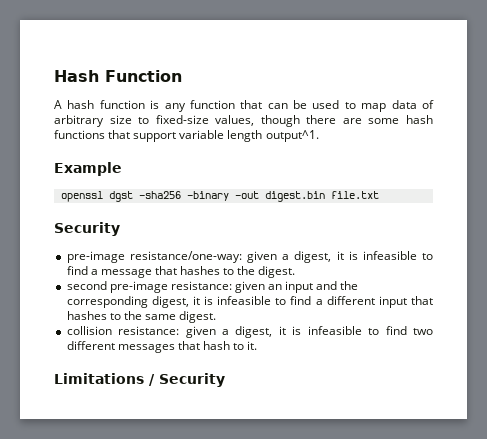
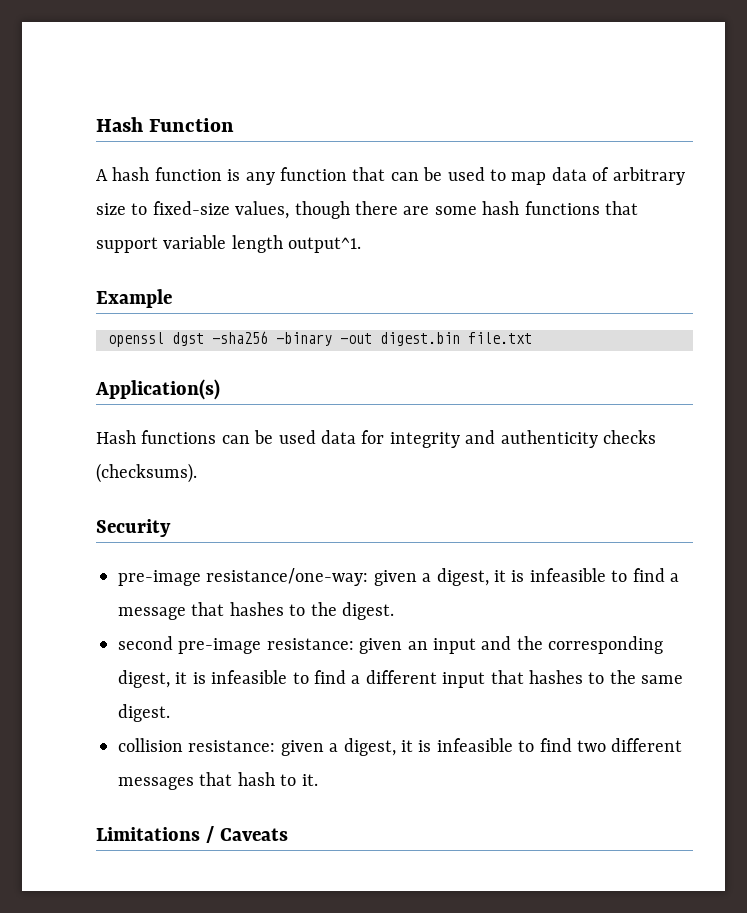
(379, 195) none -> [95,379,220,400] [96,430,656,448] [96,463,197,483] // Application(s) // Hash functions can be used data for integrity and authenticity checks (checksums).
[159,373,225,387] Security -> [219,828,288,841] Caveats

